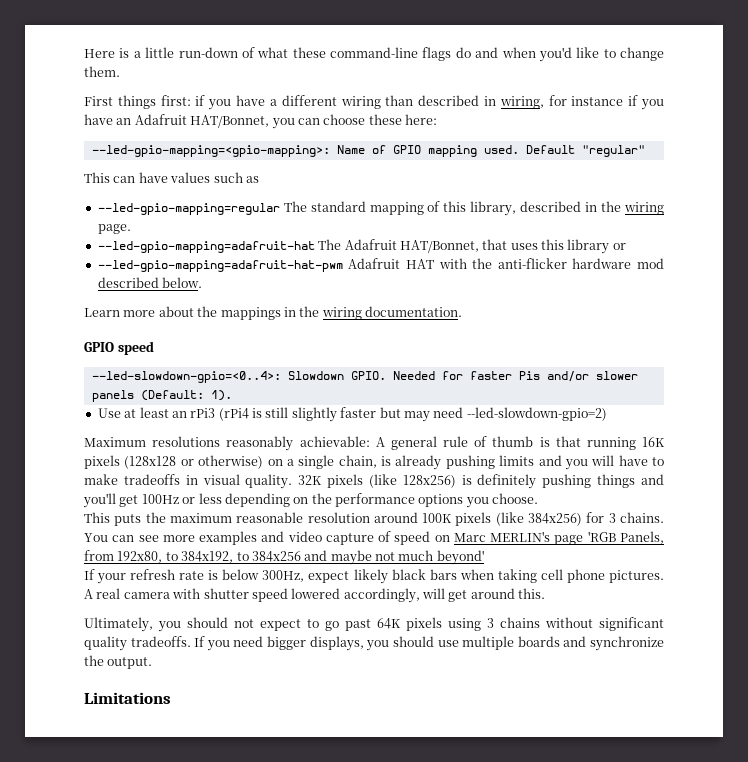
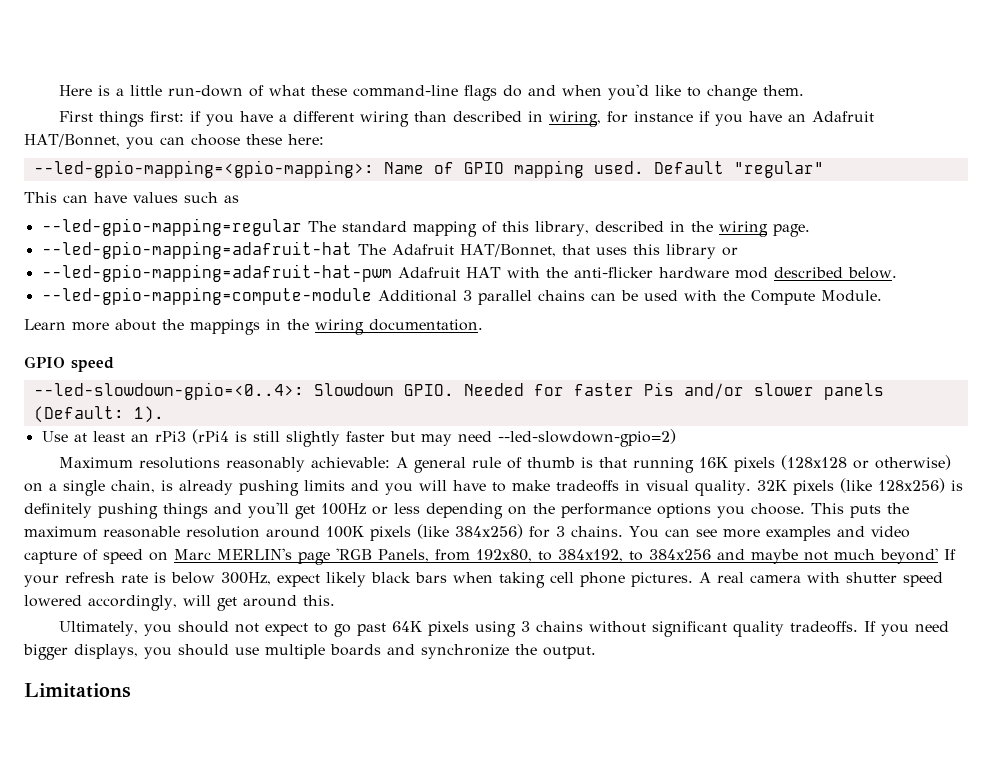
(203, 282) none -> [41,287,882,305] // --led-gpio-mapping=compute-module Additional 3 parallel chains can be used with the Compute Module.
(539, 498) // -> (805, 509) none
(484, 557) // -> (938, 556) none

